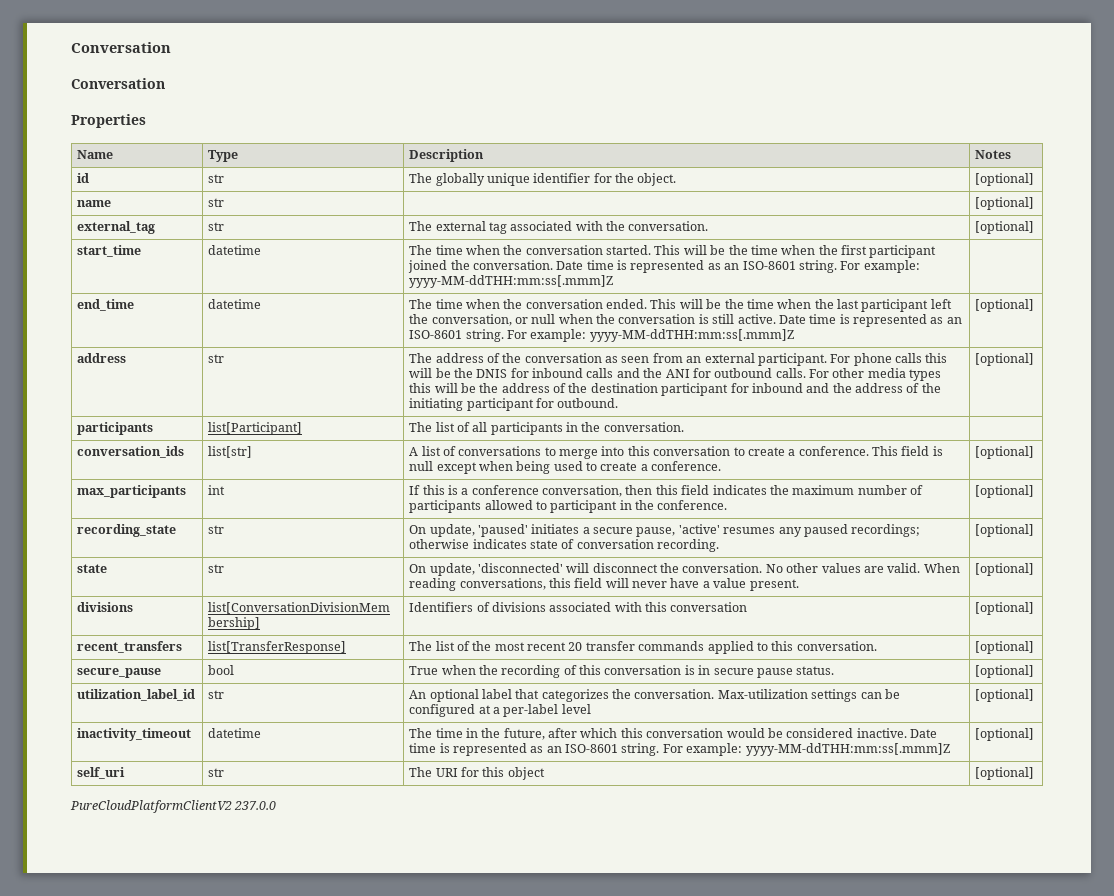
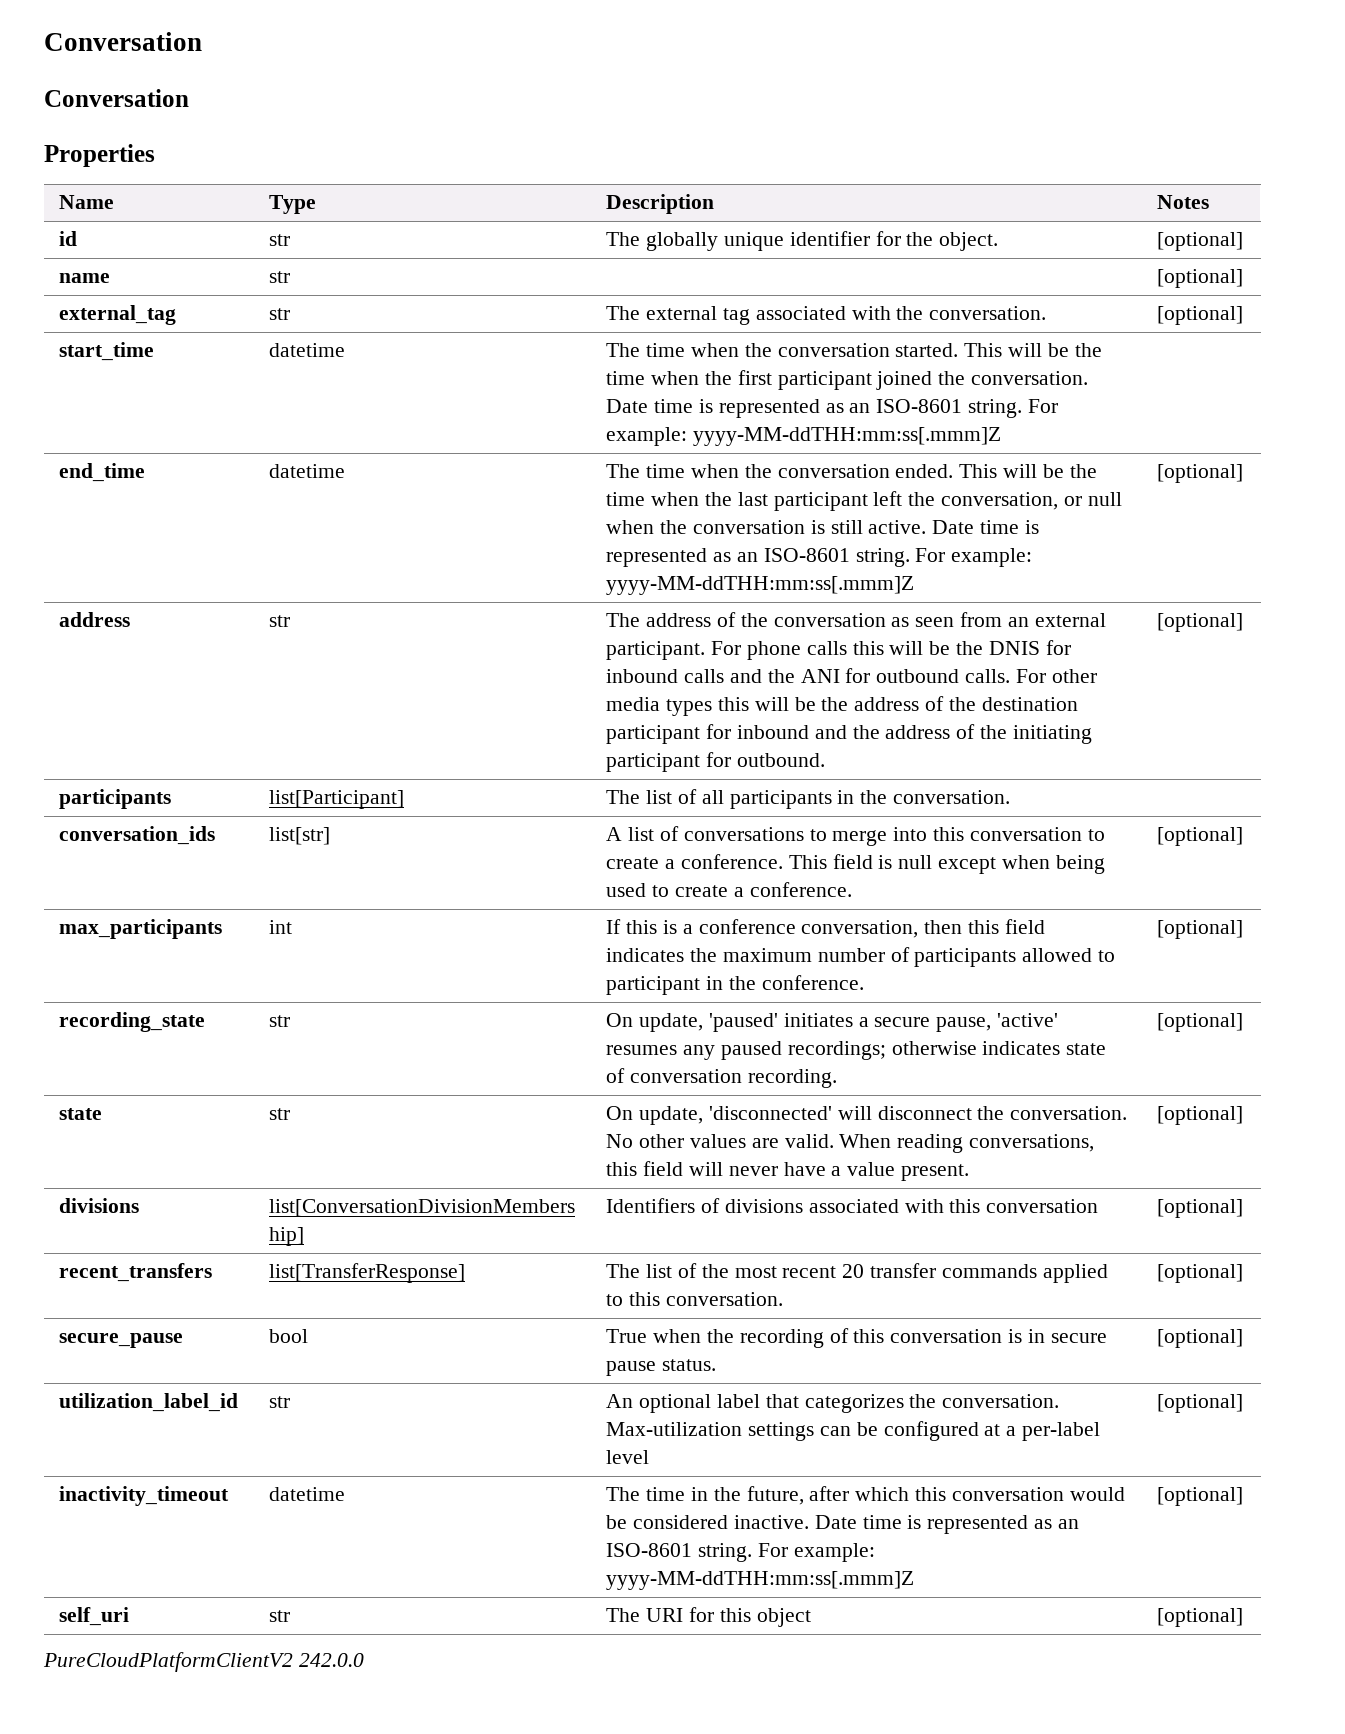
[234,801,277,810] 237.0.0 -> [298,1653,364,1667] 242.0.0

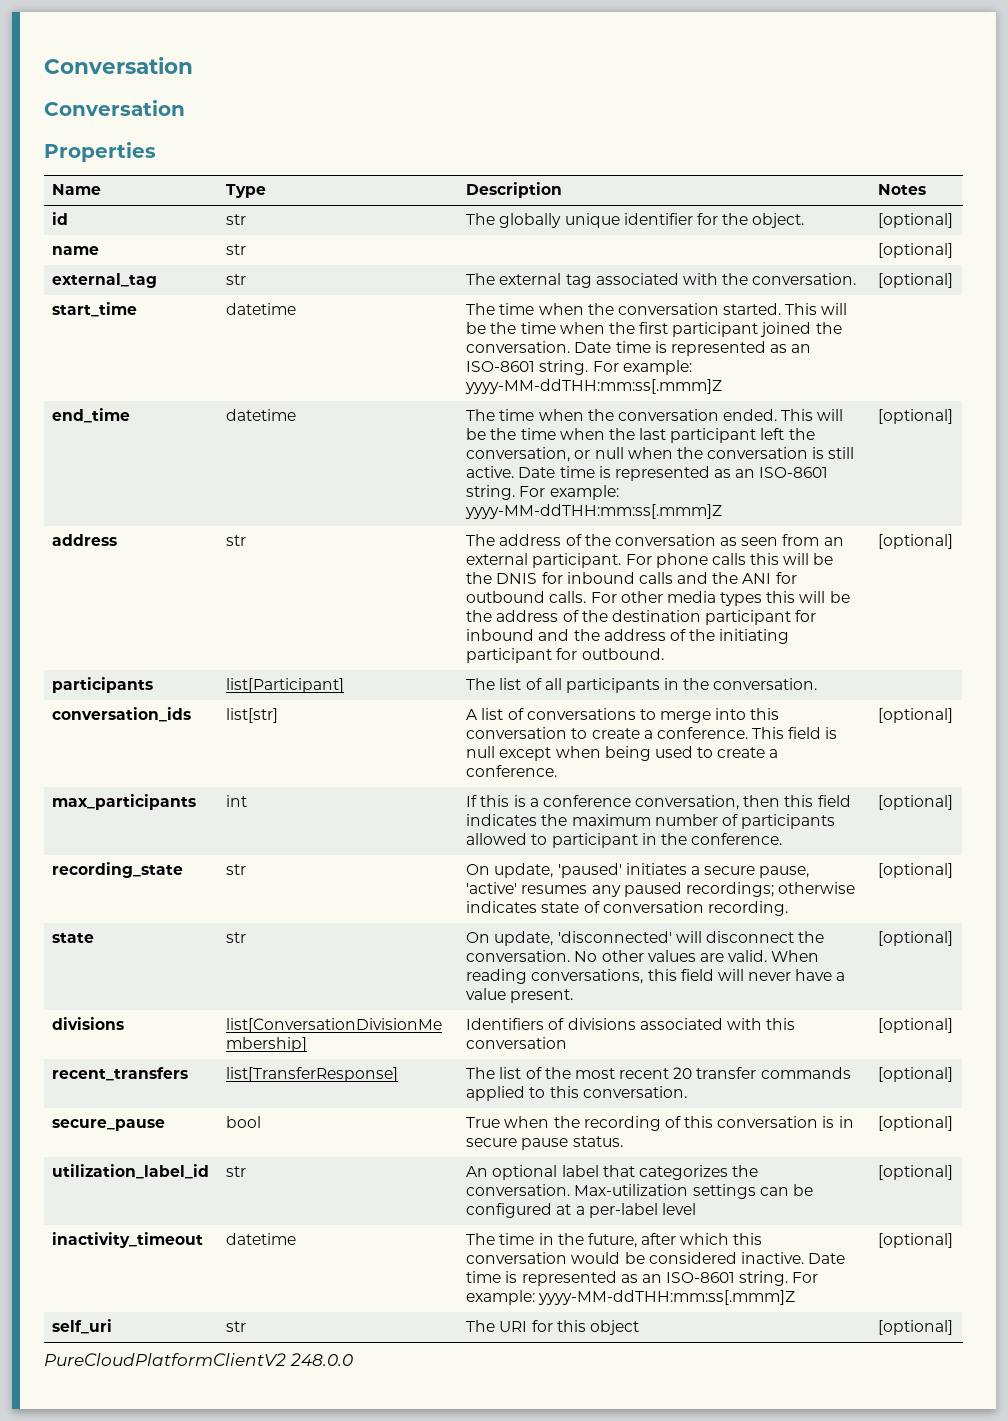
[298,1653,364,1667] 242.0.0 -> [289,1353,353,1366] 248.0.0

